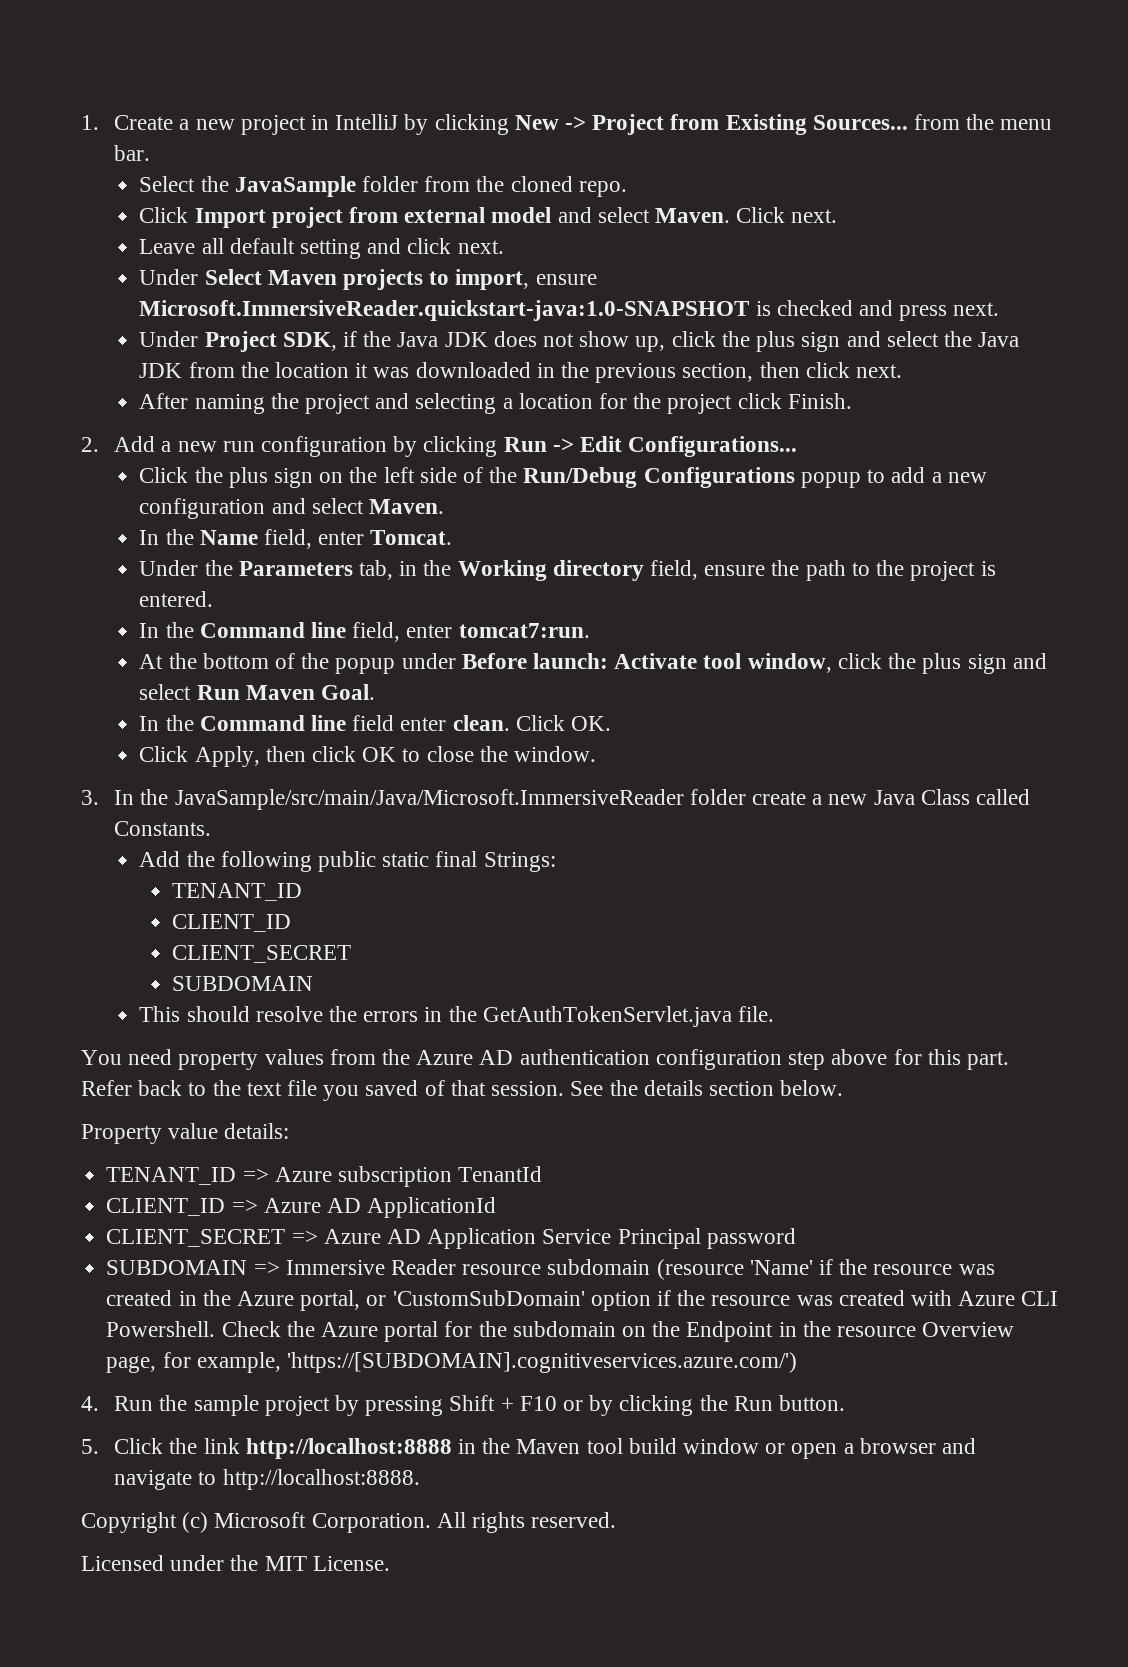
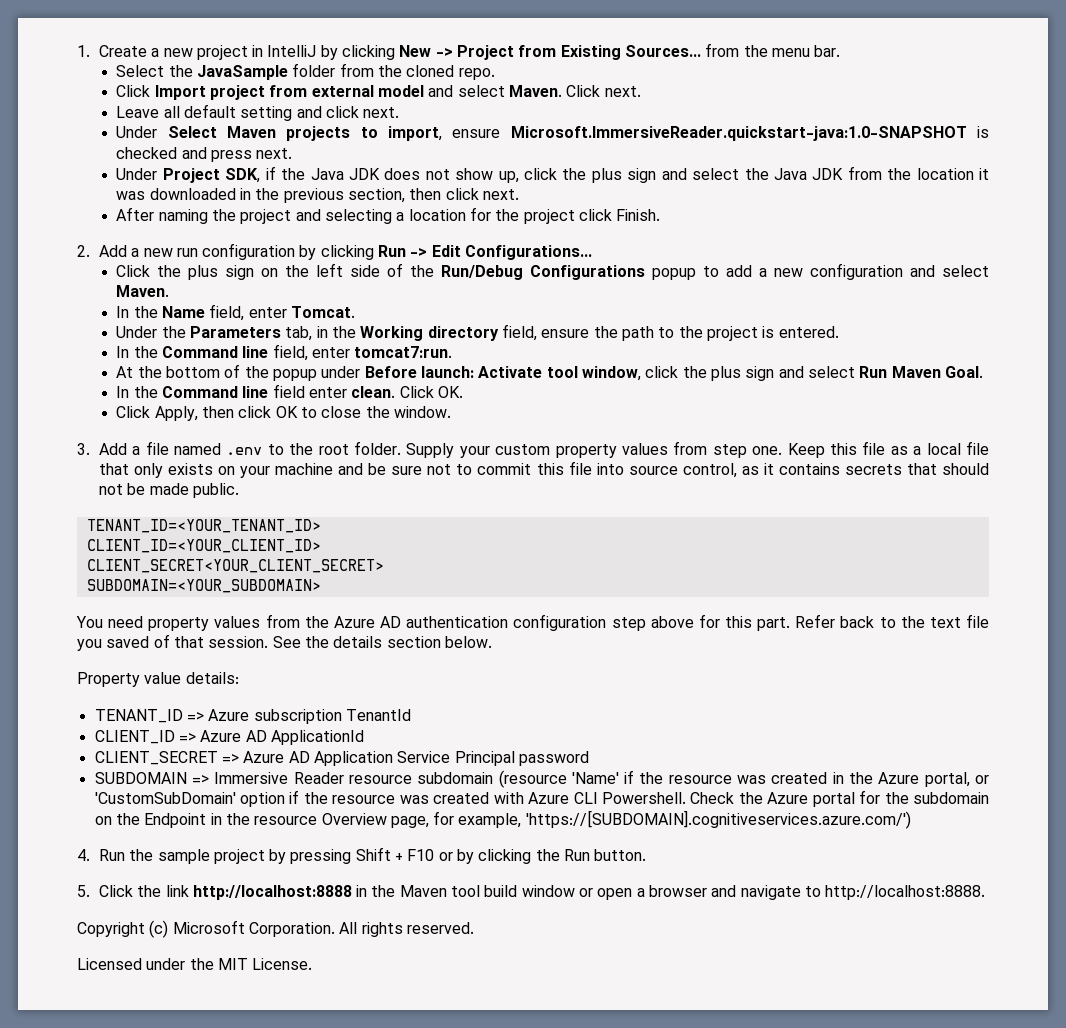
[114,789,1030,810] [114,821,212,836] [139,851,556,872] [172,883,303,901] [172,914,292,932] [172,945,352,963] [172,976,314,991] [139,1006,775,1027] In the JavaSample/src/main/Java/Microsoft.ImmersiveReader folder create a new Java Class called Constants. // Add the following public static final Strings: // TENANT_ID // CLIENT_ID // CLIENT_SECRET // SUBDOMAIN // This should resolve the errors in the GetAuthTokenServlet.java file. -> [98,441,989,458] [98,461,990,478] [98,483,239,498] [86,519,321,533] [86,539,321,553] [86,559,384,573] [86,579,321,593] Add a file named .env to the root folder. Supply your custom property values from step one. Keep this file as a local file that only exists on your machine and be sure not to commit this file into source control, as it contains secrets that should not be made public. // TENANT_ID=<YOUR_TENANT_ID> // CLIENT_ID=<YOUR_CLIENT_ID> // CLIENT_SECRET<YOUR_CLIENT_SECRET> // SUBDOMAIN=<YOUR_SUBDOMAIN>

